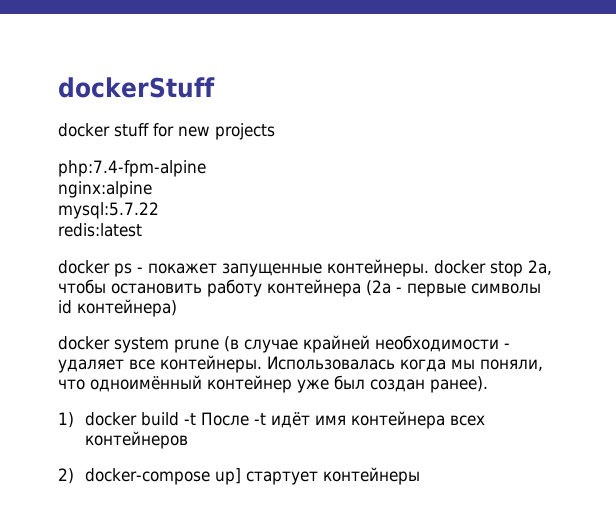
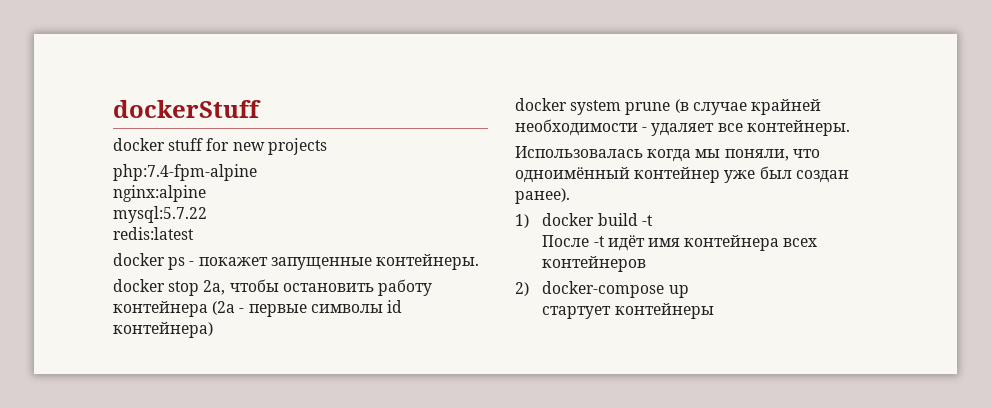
(429, 268) none -> (479, 262) //
(262, 364) none -> (850, 128) //
(196, 419) none -> (653, 220) //
[214,468,241,485] up] -> [668,285,689,298] up //

